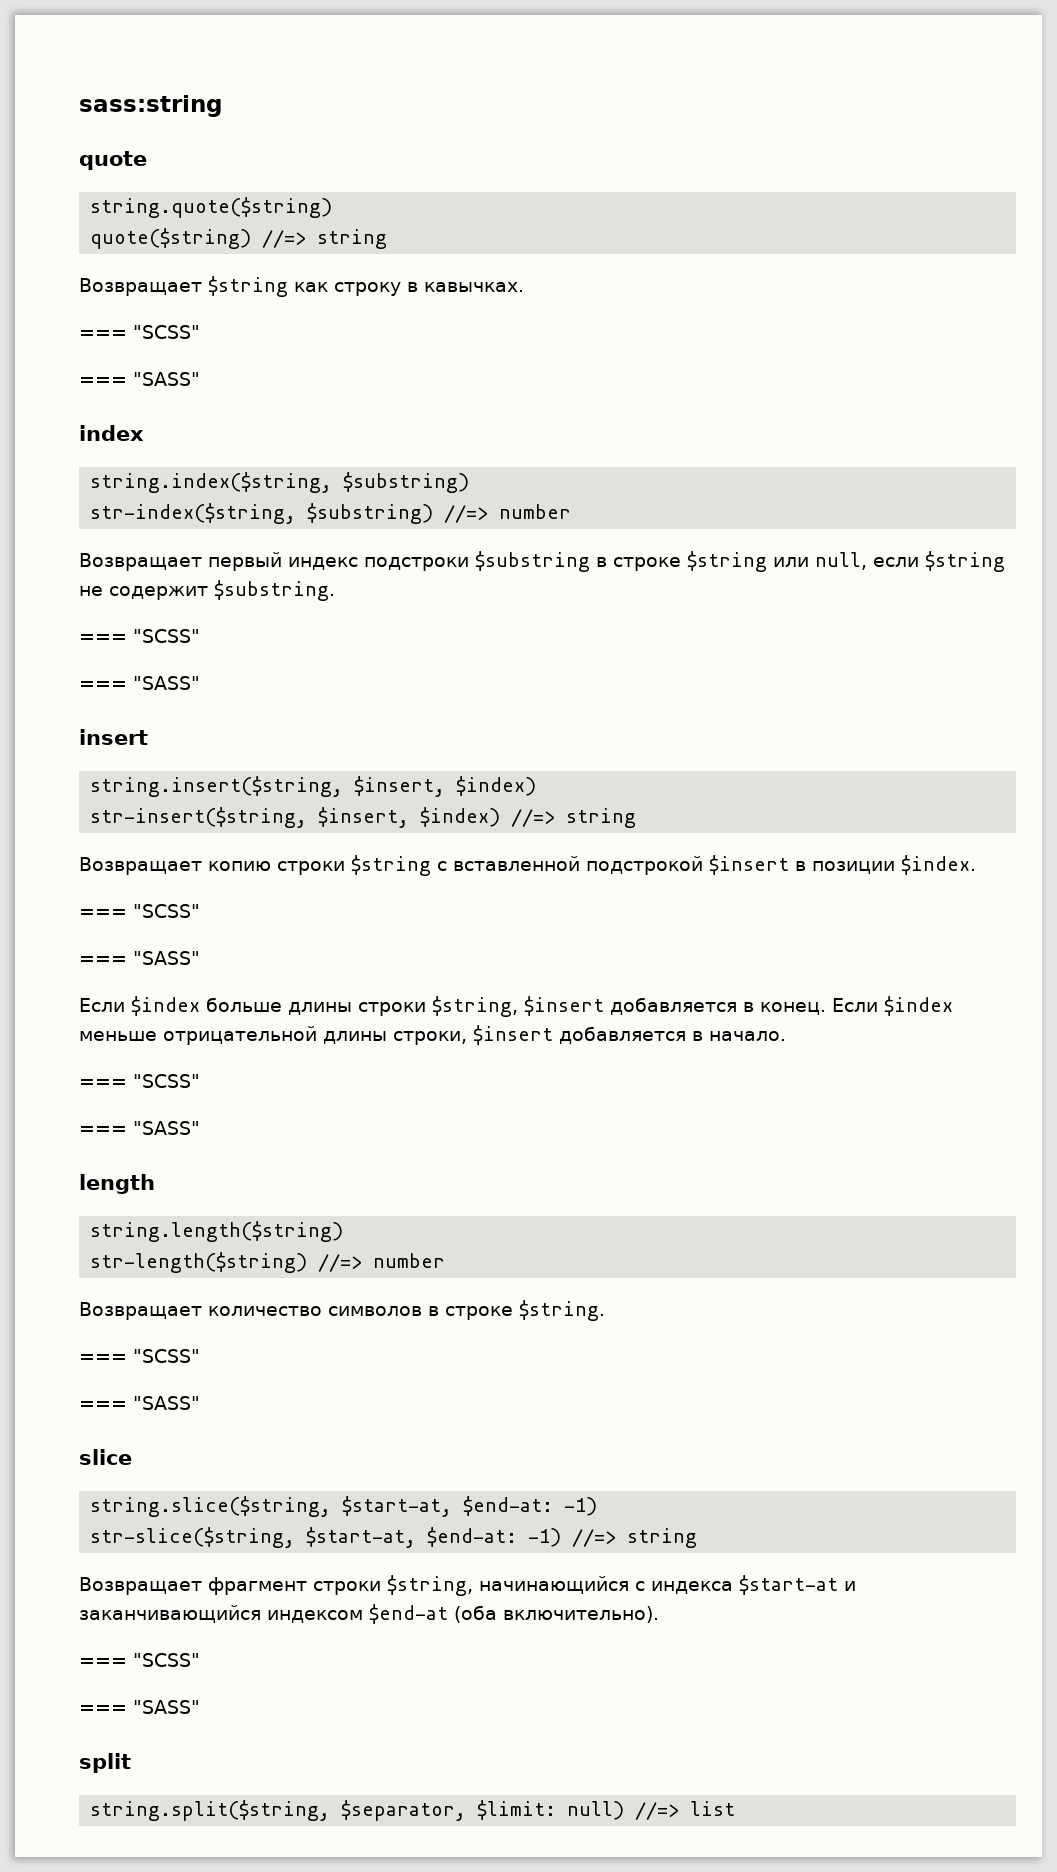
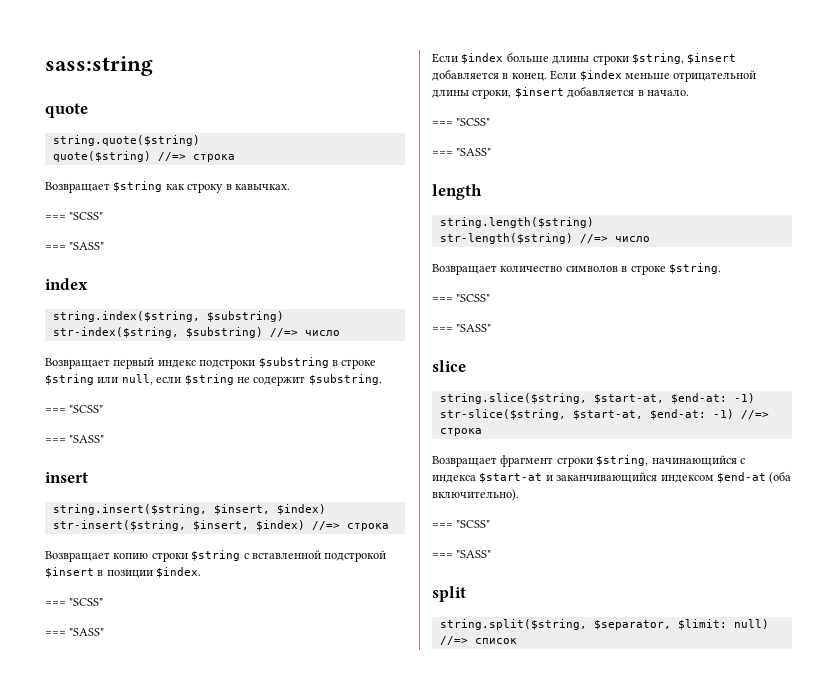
[317,229,388,249] string -> [192,154,235,162] строка
[499,504,572,519] number -> [304,330,340,336] число
[566,808,637,828] string -> [346,523,389,531] строка
[373,1253,446,1268] number -> [614,236,650,242] число
[627,1528,698,1548] string -> [439,428,482,436] строка
[690,1801,736,1816] list -> [474,638,517,644] список

